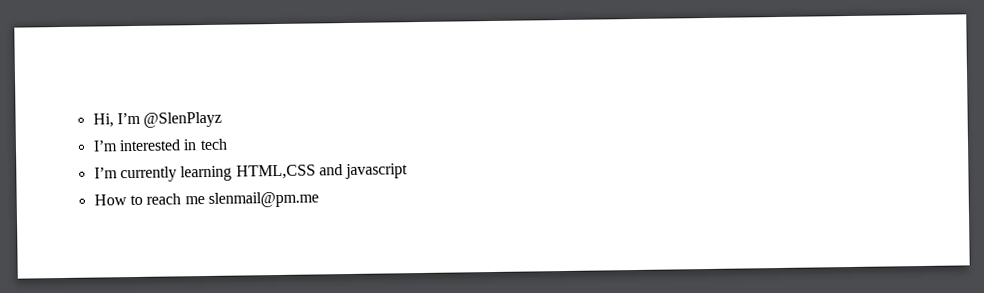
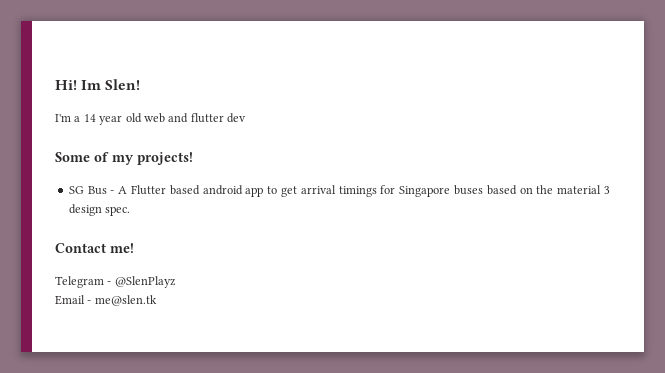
[92,111,223,128] [92,138,228,152] [93,163,409,183] [93,191,319,208] Hi, I’m @SlenPlayz // I’m interested in tech // I’m currently learning HTML,CSS and javascript // How to reach me slenmail@pm.me -> [55,79,141,90] [55,113,246,125] [55,152,193,165] [68,185,610,197] [68,204,131,216] [55,243,134,253] [55,276,176,288] [55,295,157,306] Hi! Im Slen! // I'm a 14 year old web and flutter dev // Some of my projects! // SG Bus - A Flutter based android app to get arrival timings for Singapore buses based on the material 3 design spec. // Contact me! // Telegram - @SlenPlayz // Email - me@slen.tk

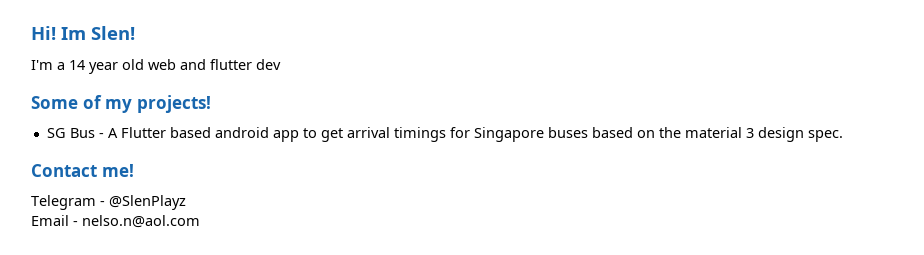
[94,295,157,306] me@slen.tk -> [82,215,200,228] nelso.n@aol.com

